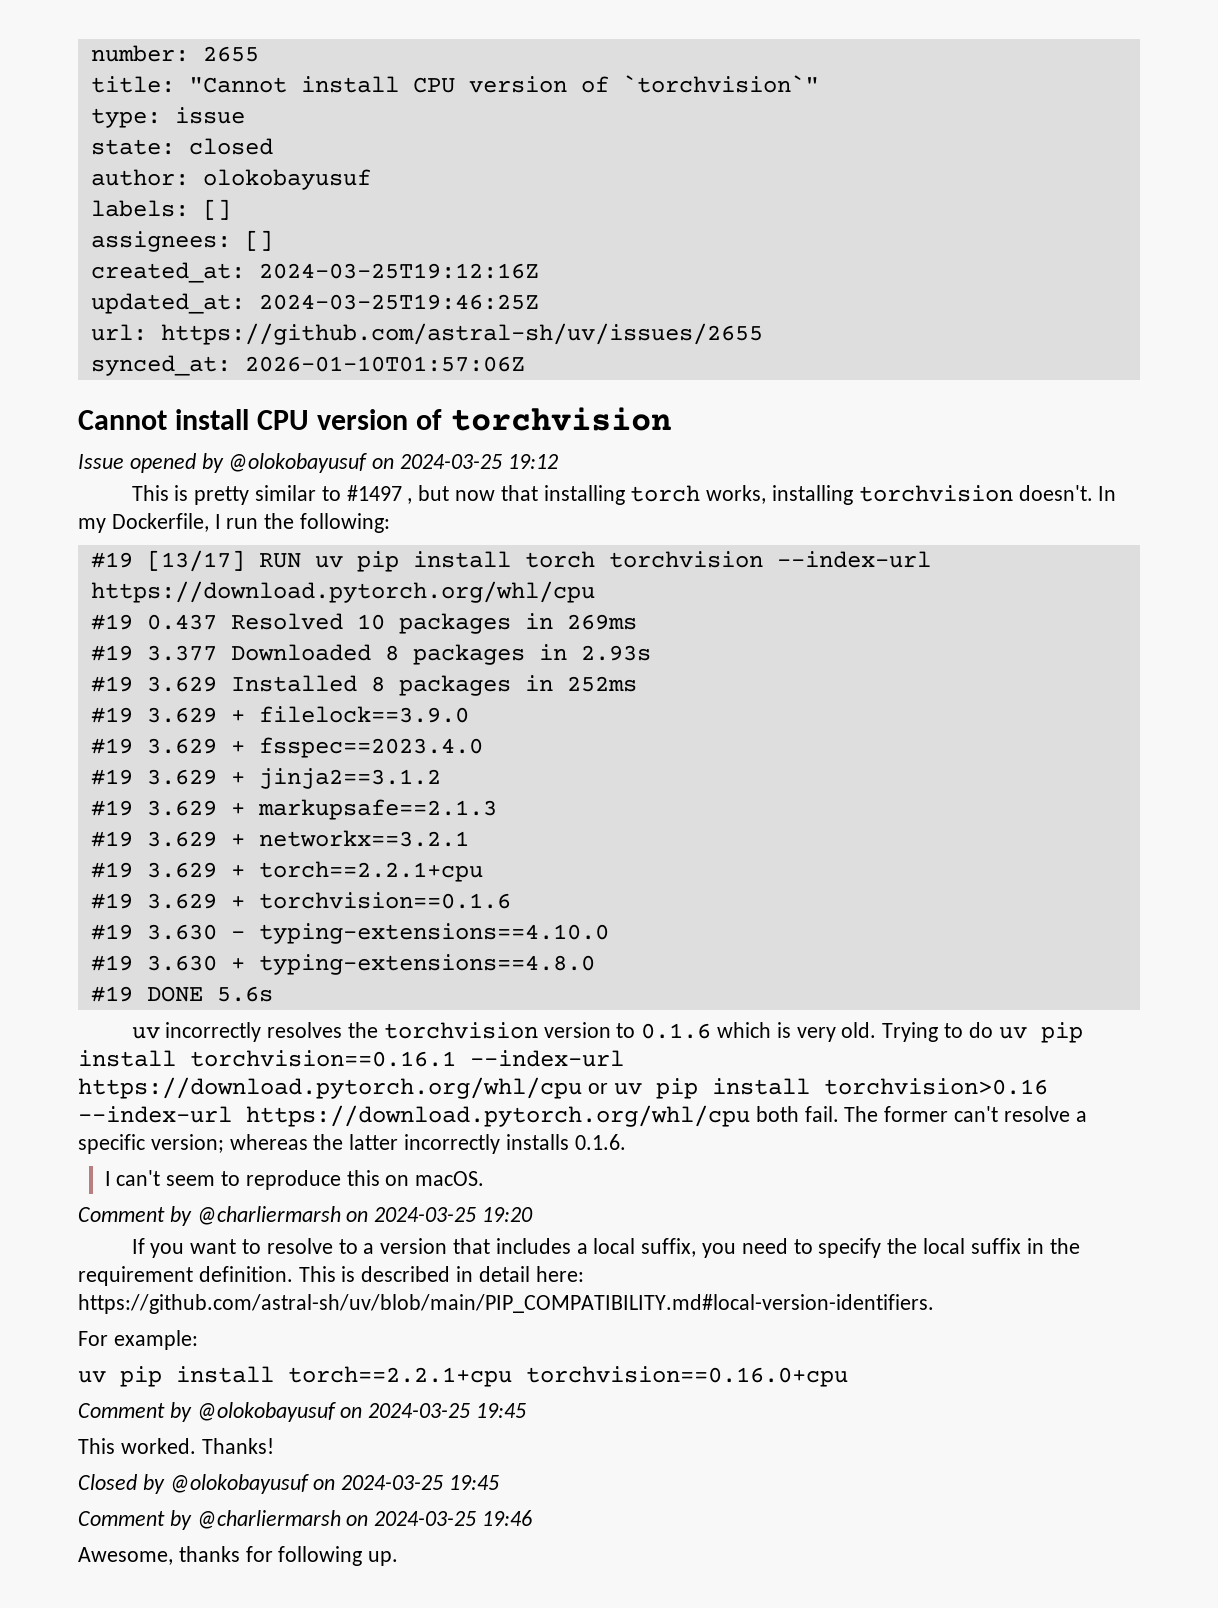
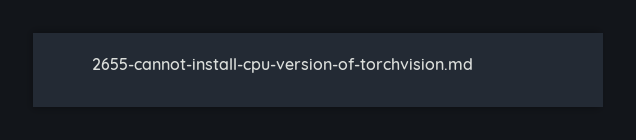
[90,45,259,62] [90,75,819,93] [90,107,245,128] [90,138,273,155] [90,169,371,190] [90,199,231,220] [90,230,273,252] [90,262,539,283] [90,293,539,314] [90,323,763,345] [90,355,525,376] [78,407,671,431] [78,453,558,473] [131,485,1117,505] [78,513,391,533] [90,550,931,572] [90,581,595,603] [90,613,637,634] [90,644,651,665] [90,675,637,696] [90,706,469,723] [90,737,483,758] [90,768,441,789] [90,799,497,820] [90,830,469,847] [90,861,483,882] [90,892,511,909] [90,923,609,944] [90,954,595,975] [90,986,273,1002] [131,1022,1083,1043] [78,1050,624,1067] [78,1077,1048,1099] [78,1105,1087,1127] [78,1134,626,1154] [104,1170,485,1190] [78,1206,534,1226] [131,1238,1080,1258] [78,1266,584,1286] [78,1294,934,1314] [78,1330,198,1350] [78,1366,848,1387] [78,1402,527,1422] [78,1438,274,1454] [78,1474,500,1494] [78,1510,533,1530] [78,1546,399,1566] number: 2655 // title: "Cannot install CPU version of `torchvision`" // type: issue // state: closed // author: olokobayusuf // labels: [] // assignees: [] // created_at: 2024-03-25T19:12:16Z // updated_at: 2024-03-25T19:46:25Z // url: https://github.com/astral-sh/uv/issues/2655 // synced_at: 2026-01-10T01:57:06Z // Cannot install CPU version of torchvision // Issue opened by @olokobayusuf on 2024-03-25 19:12 // This is pretty similar to #1497 , but now that installing torch works, installing torchvision doesn't. In my Dockerfile, I run the following: // #19 [13/17] RUN uv pip install torch torchvision --index-url https://download.pytorch.org/whl/cpu // #19 0.437 Resolved 10 packages in 269ms // #19 3.377 Downloaded 8 packages in 2.93s // #19 3.629 Installed 8 packages in 252ms // #19 3.629 + filelock==3.9.0 // #19 3.629 + fsspec==2023.4.0 // #19 3.629 + jinja2==3.1.2 // #19 3.629 + markupsafe==2.1.3 // #19 3.629 + networkx==3.2.1 // #19 3.629 + torch==2.2.1+cpu // #19 3.629 + torchvision==0.1.6 // #19 3.630 - typing-extensions==4.10.0 // #19 3.630 + typing-extensions==4.8.0 // #19 DONE 5.6s // uv incorrectly resolves the torchvision version to 0.1.6 which is very old. Trying to do uv pip install torchvision==0.16.1 --index-url https://download.pytorch.org/whl/cpu or uv pip install torchvision>0.16 --index-url https://download.pytorch.org/whl/cpu both fail. The former can't resolve a specific version; whereas the latter incorrectly installs 0.1.6. // I can't seem to reproduce this on macOS. // Comment by @charliermarsh on 2024-03-25 19:20 // If you want to resolve to a version that includes a local suffix, you need to specify the local suffix in the requirement definition. This is described in detail here: https://github.com/astral-sh/uv/blob/main/PIP_COMPATIBILITY.md#local-version-identifiers. // For example: // uv pip install torch==2.2.1+cpu torchvision==0.16.0+cpu // Comment by @olokobayusuf on 2024-03-25 19:45 // This worked. Thanks! // Closed by @olokobayusuf on 2024-03-25 19:45 // Comment by @charliermarsh on 2024-03-25 19:46 // Awesome, thanks for following up. -> [92,58,473,73] 2655-cannot-install-cpu-version-of-torchvision.md

